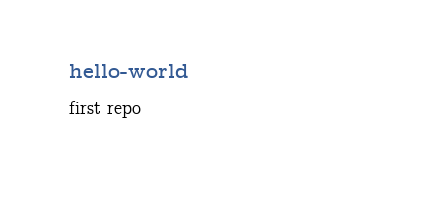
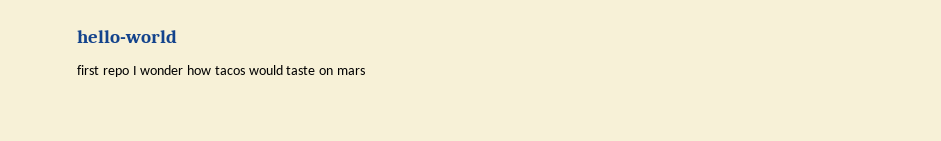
(141, 111) none -> [132,65,366,75] I wonder how tacos would taste on mars

